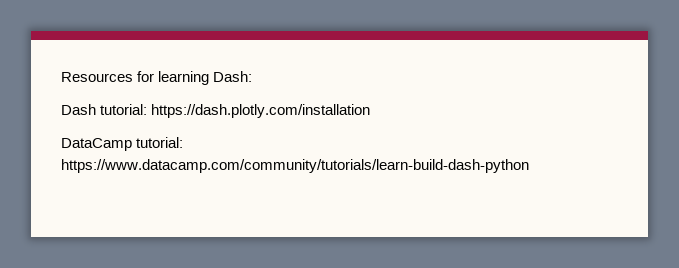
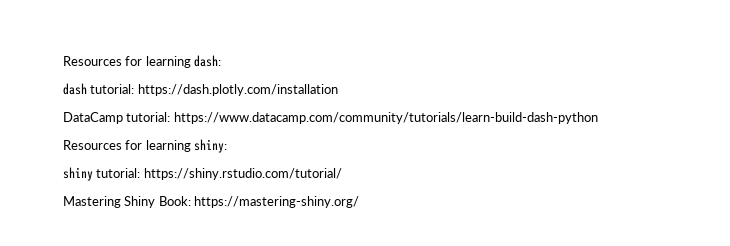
[61,71,253,85] [61,104,96,115] Resources for learning Dash: // Dash -> [63,55,222,68] [63,83,87,95] Resources for learning dash: // dash
(529, 166) none -> [63,139,228,153] [63,167,342,181] [63,196,360,208] // Resources for learning shiny: // shiny tutorial: https://shiny.rstudio.com/tutorial/ // Mastering Shiny Book: https://mastering-shiny.org/

